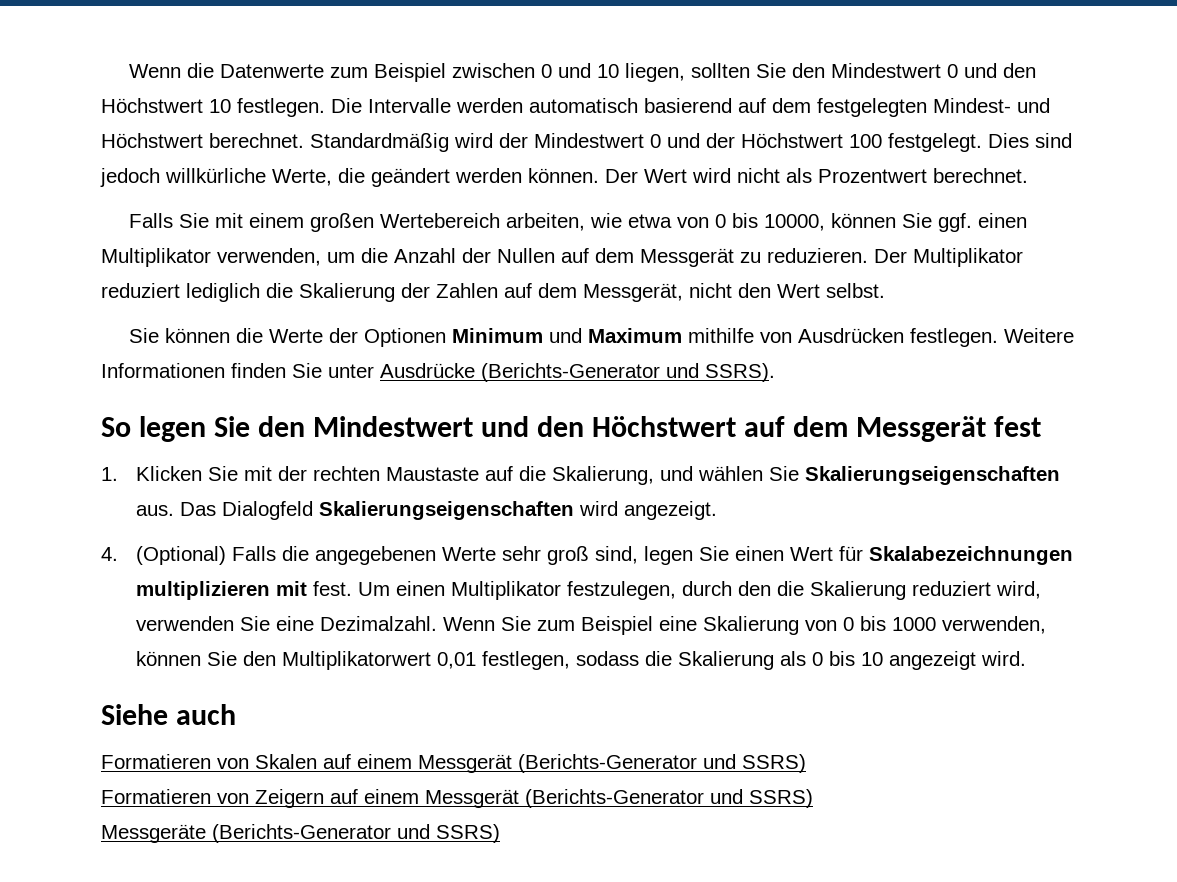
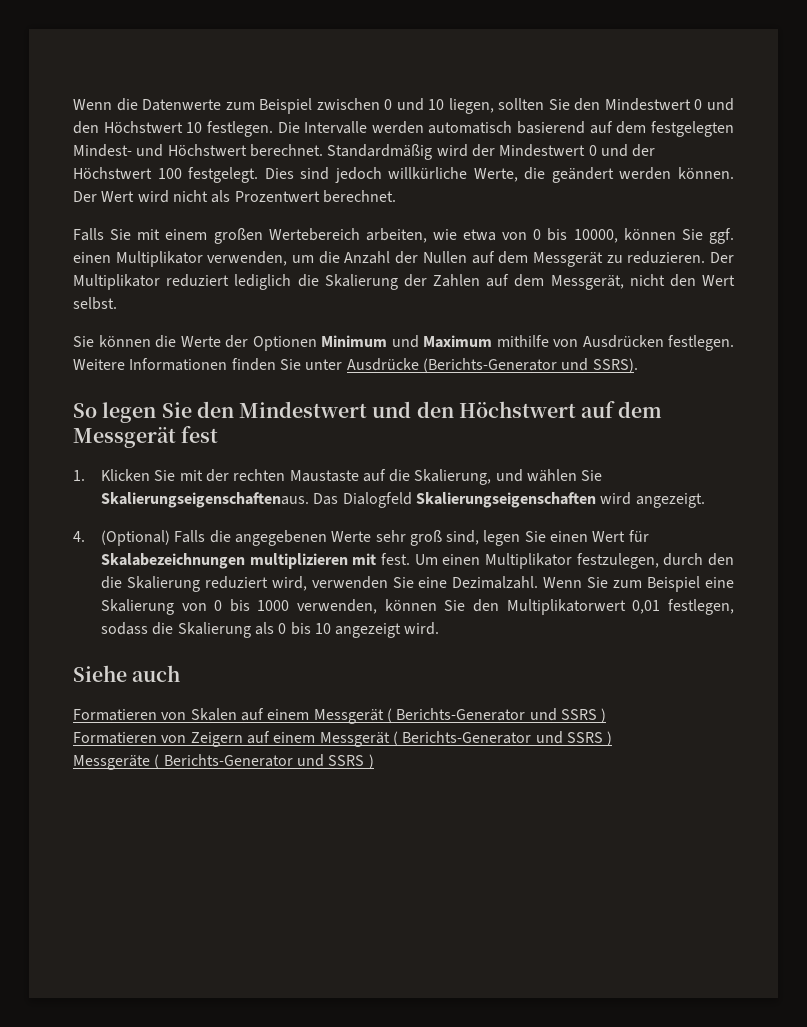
[804,466,1060,485] [135,505,174,516] Skalierungseigenschaften aus. -> [100,492,309,508] Skalierungseigenschaftenaus.
[518,754,806,773] (Berichts-Generator und SSRS) -> [386,708,607,723] ( Berichts-Generator und SSRS )
[525,789,813,808] [101,824,500,843] (Berichts-Generator und SSRS) // Messgeräte (Berichts-Generator und SSRS) -> [392,731,613,746] [73,754,374,770] ( Berichts-Generator und SSRS ) // Messgeräte ( Berichts-Generator und SSRS )

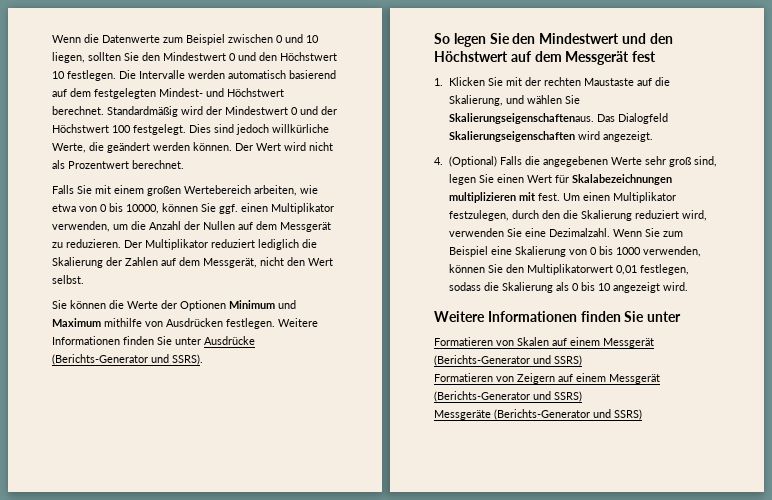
[73,665,181,682] Siehe auch -> [434,311,682,322] Weitere Informationen finden Sie unter
[386,708,607,723] ( Berichts-Generator und SSRS ) -> [434,355,582,366] (Berichts-Generator und SSRS)
[392,731,613,746] [73,754,374,770] ( Berichts-Generator und SSRS ) // Messgeräte ( Berichts-Generator und SSRS ) -> [434,391,582,402] [434,409,642,420] (Berichts-Generator und SSRS) // Messgeräte (Berichts-Generator und SSRS)

